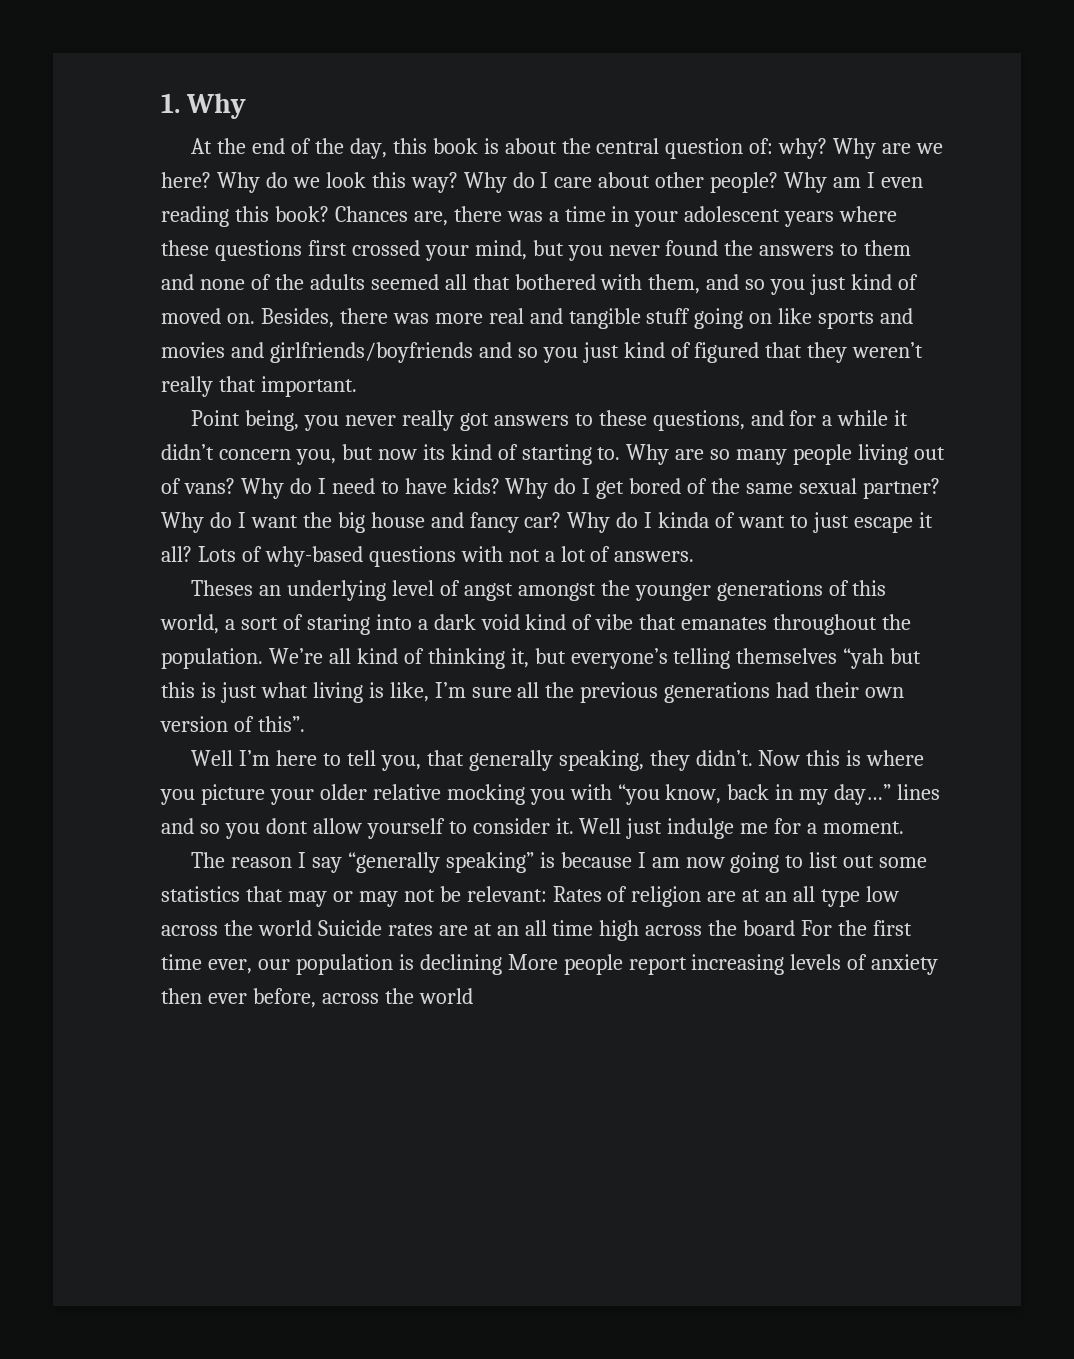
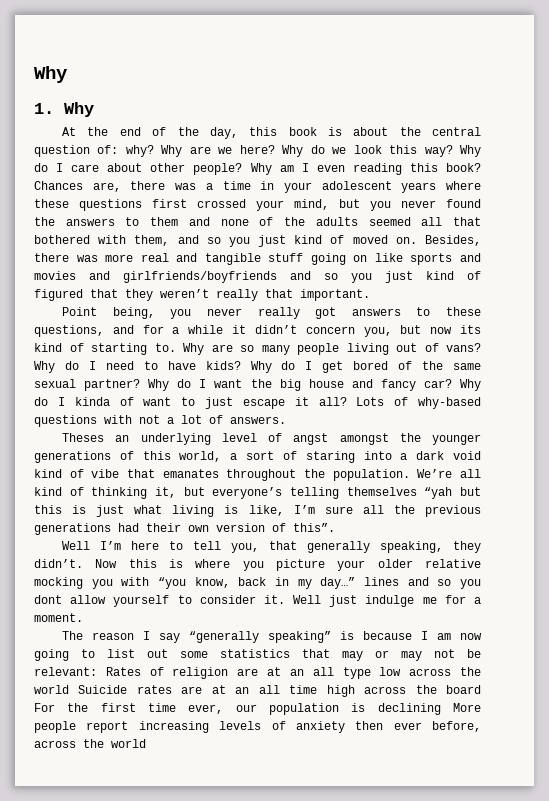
(161, 103) none -> [34,66,68,83] Why //

